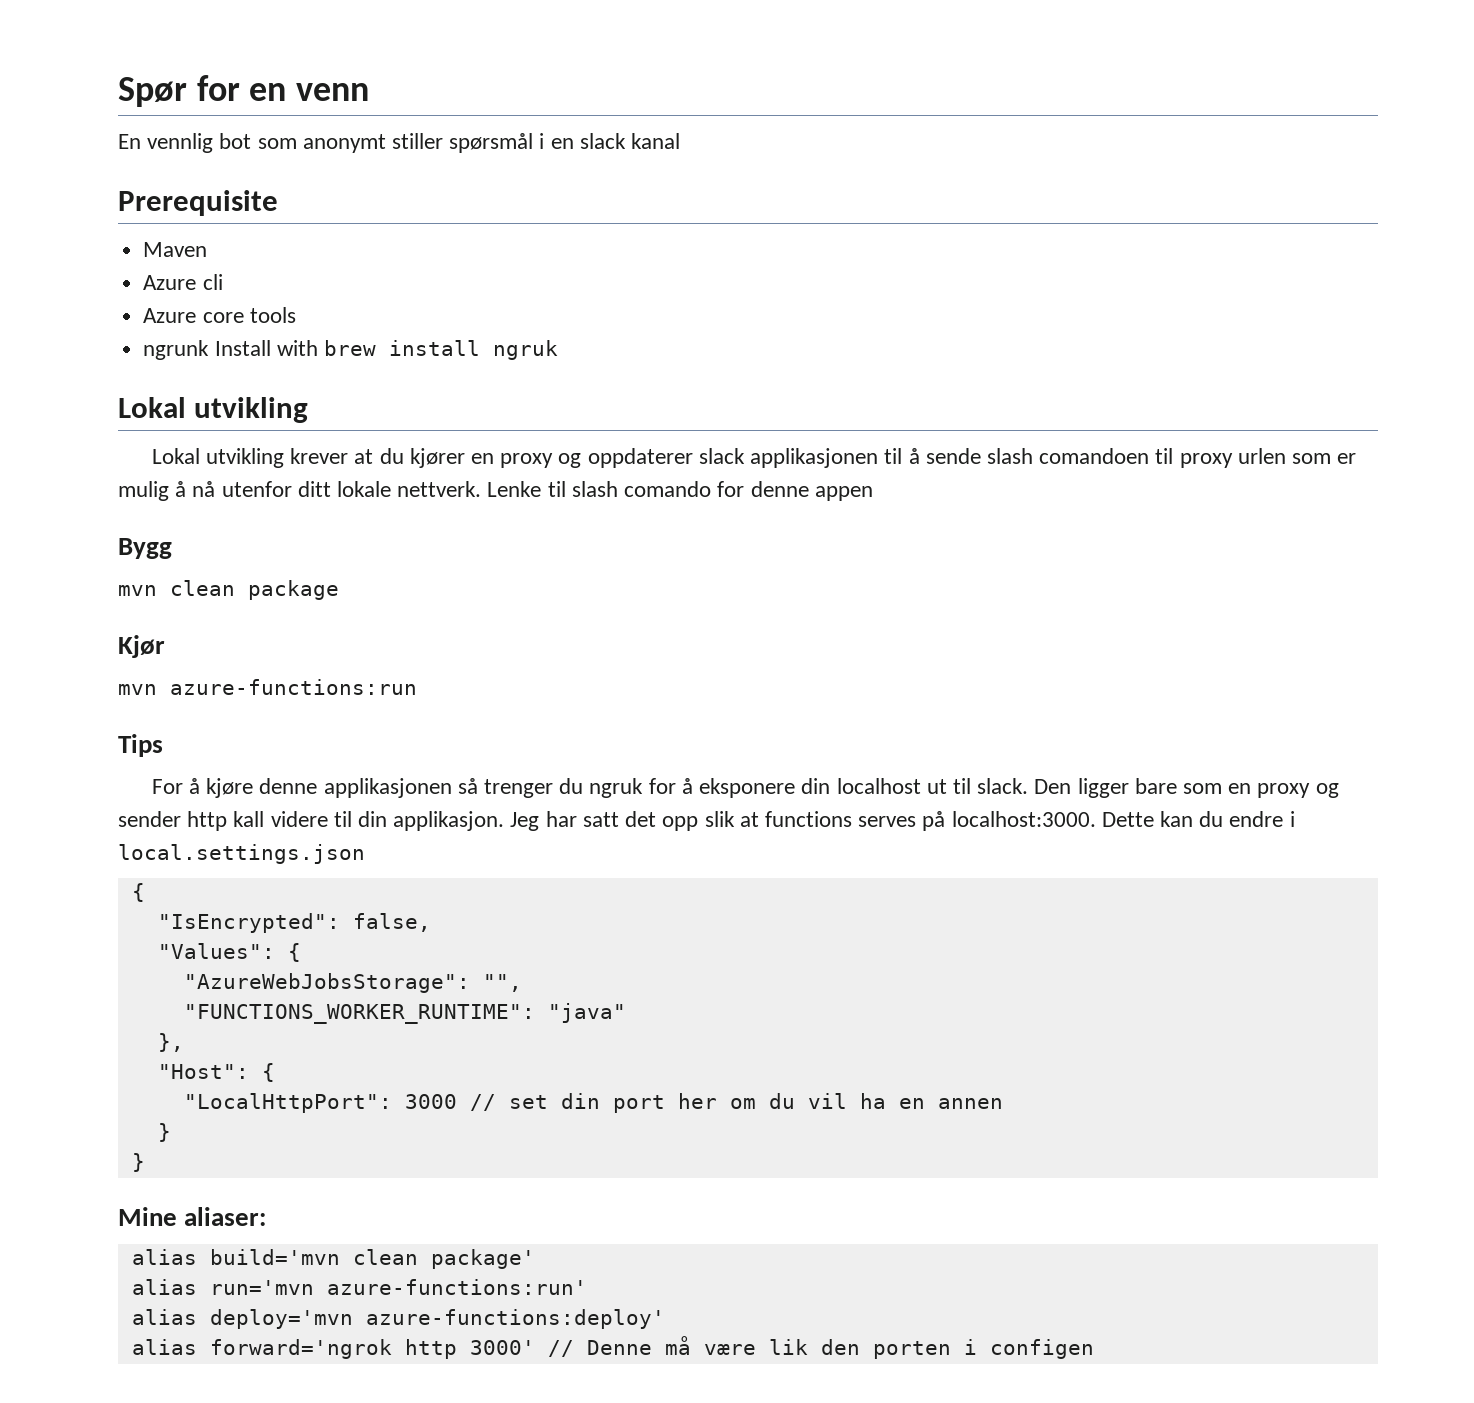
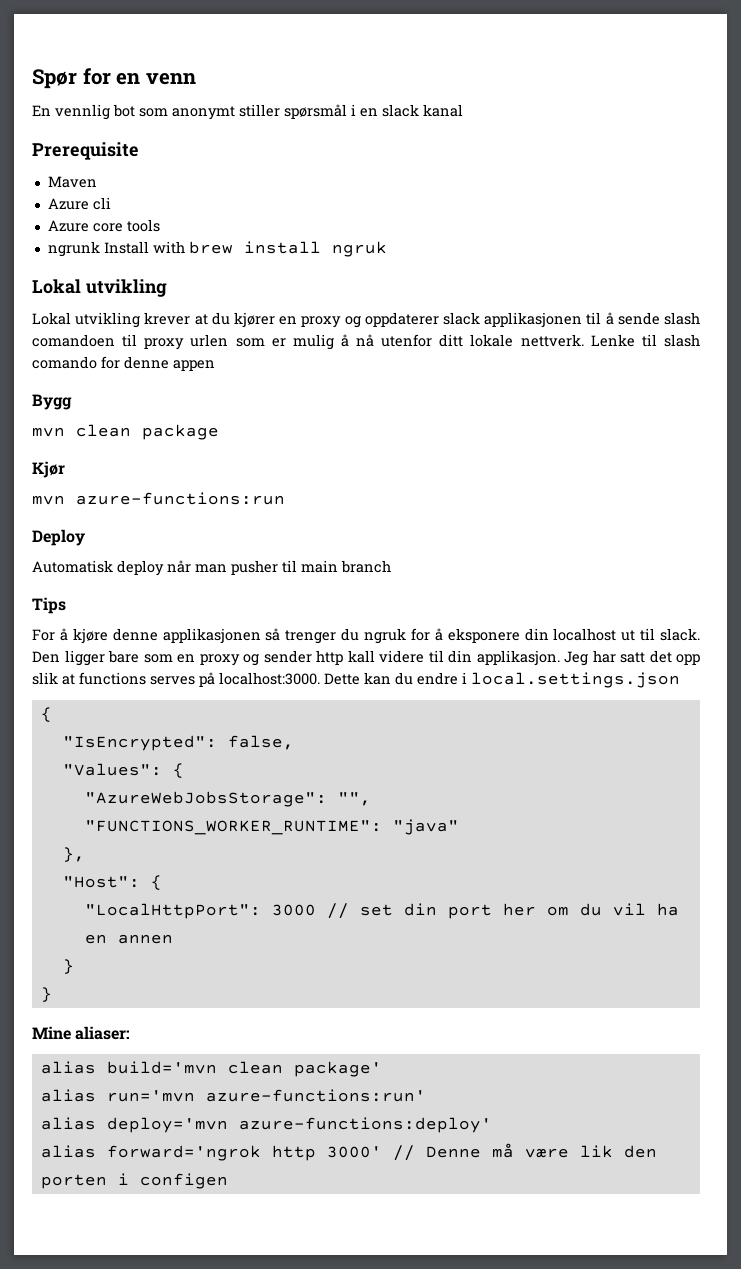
(417, 687) none -> [32,529,85,546] [32,560,391,576] // Deploy // Automatisk deploy når man pusher til main branch

